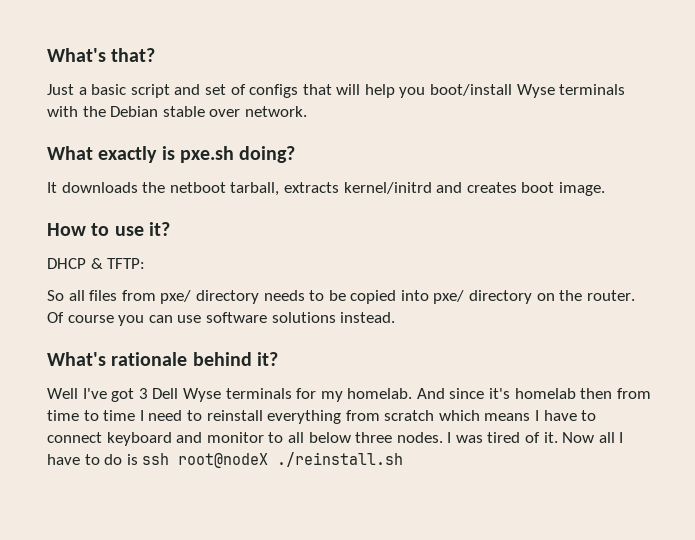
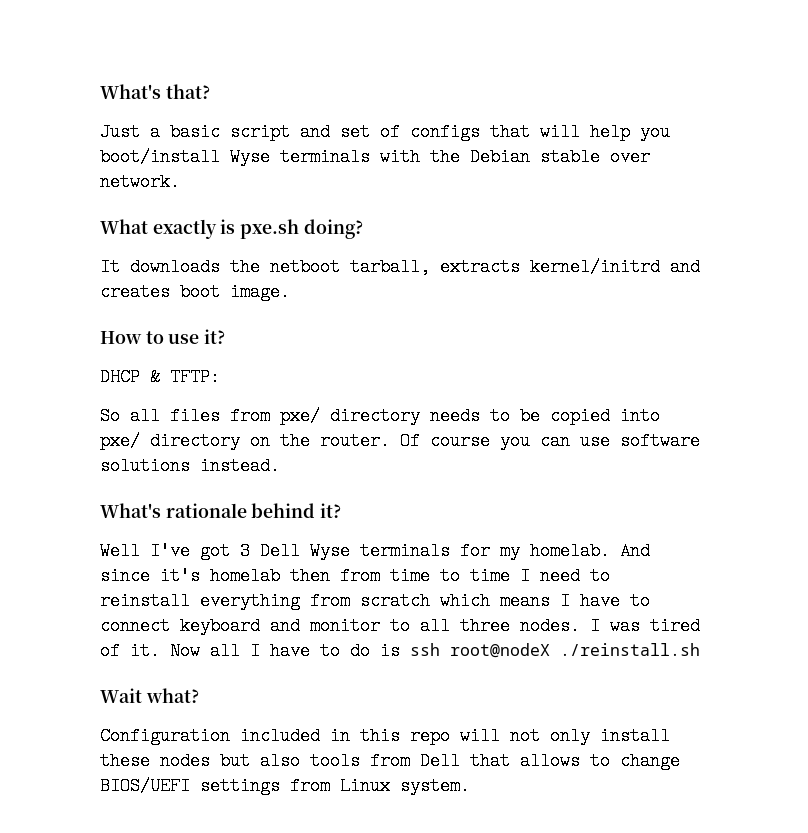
[308,432,351,443] below -> (450, 626) none
(404, 459) none -> [100,688,199,703] [100,727,670,745] [100,752,680,770] [100,777,470,795] // Wait what? // Configuration included in this repo will not only install these nodes but also tools from Dell that allows to change BIOS/UEFI settings from Linux system.

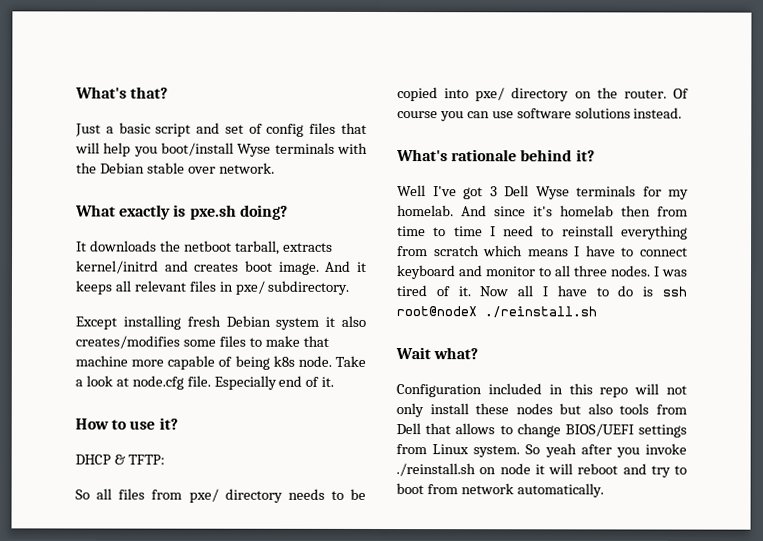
[410,123,480,141] configs -> [266,122,337,137] config files
(290, 292) none -> [324,260,367,272] [75,280,350,295] [75,315,366,330] [75,335,329,349] [75,355,366,370] [75,375,335,390] And it keeps all relevant files in pxe/ subdirectory. // Except installing fresh Debian system it also creates/modifies some files to make that machine more capable of being k8s node. Take a look at node.cfg file. Especially end of it.
(470, 786) none -> [525,443,687,458] [396,463,687,478] [396,483,604,498] So yeah after you invoke ./reinstall.sh on node it will reboot and try to boot from network automatically.

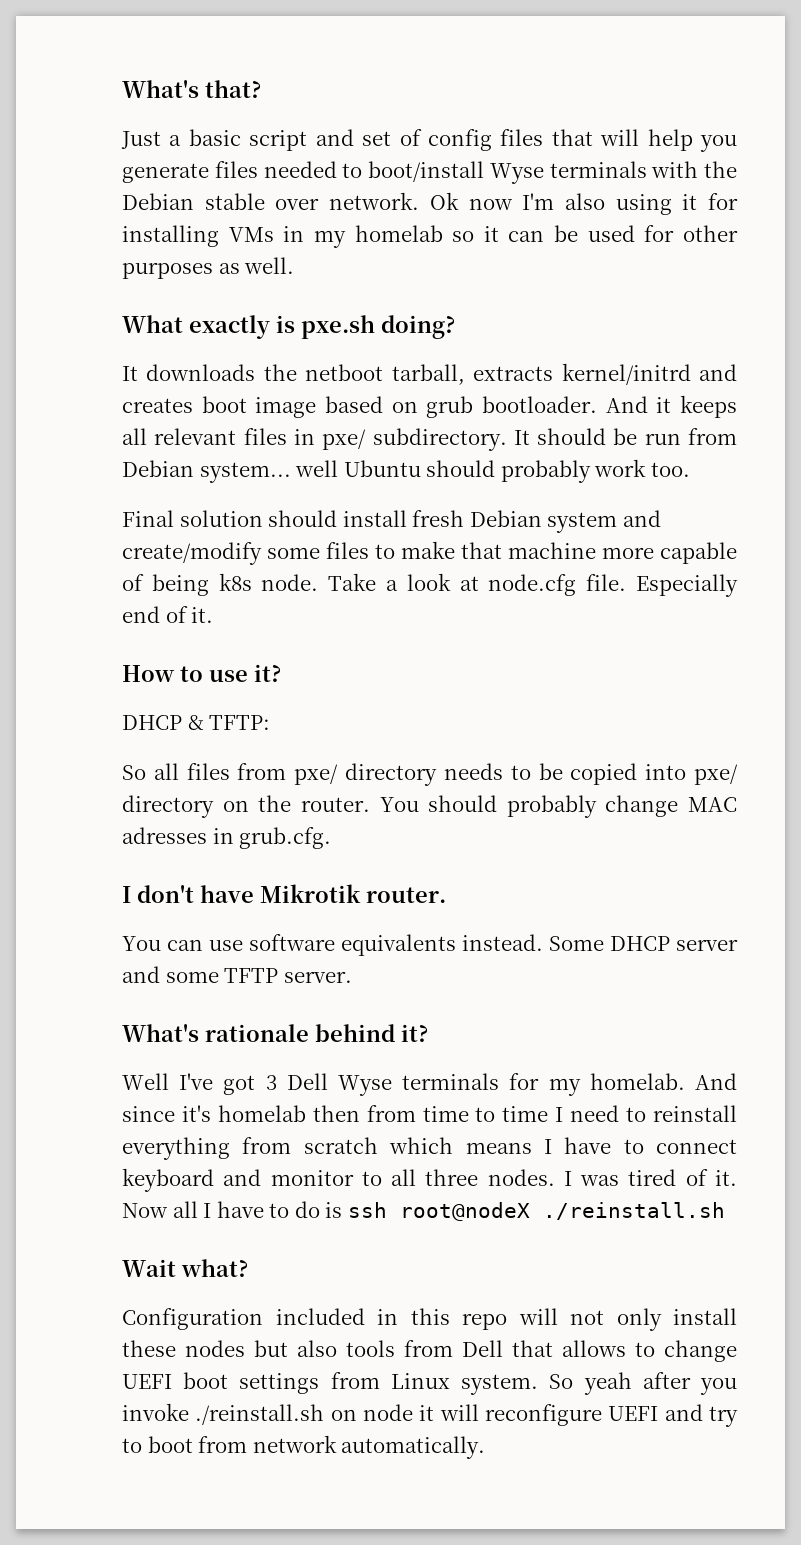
(158, 151) none -> [122,161,363,183] generate files needed to
(275, 168) none -> [429,192,738,215] [122,225,738,248] [122,257,295,279] Ok now I'm also using it for installing VMs in my homelab so it can be used for other purposes as well.
[277,261,320,275] image. -> [255,396,597,418] image based on grub bootloader.
[75,315,366,330] [75,335,180,349] // Except installing fresh Debian system it also creates/modifies -> [513,428,737,445] [122,459,690,483] [122,510,661,533] [122,542,262,565] It should be run from Debian system... well Ubuntu should probably work too. // Final solution should install fresh Debian system and create/modify
[673,88,689,99] [397,111,464,122] Of course you -> [379,795,737,818] [122,827,332,849] [122,884,446,903] [122,936,161,951] You should probably change MAC adresses in grub.cfg. // I don't have Mikrotik router. // You
[574,107,631,119] solutions -> [341,934,456,956] equivalents
(683, 113) none -> [549,936,738,951] [122,966,352,983] Some DHCP server and some TFTP server.
[564,423,634,437] BIOS/UEFI -> [122,1372,229,1389] UEFI boot
[577,463,619,475] reboot -> [484,1404,659,1426] reconfigure UEFI

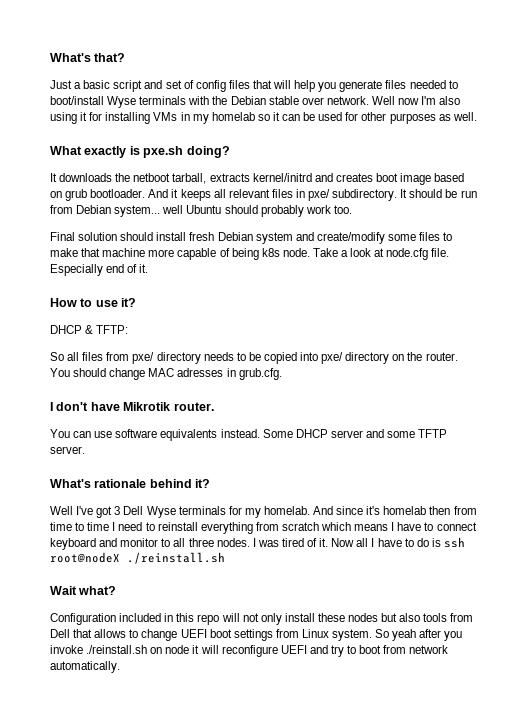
[429,192,459,210] Ok -> [371,96,395,105] Well
[506,795,597,818] probably -> (107, 372) none

